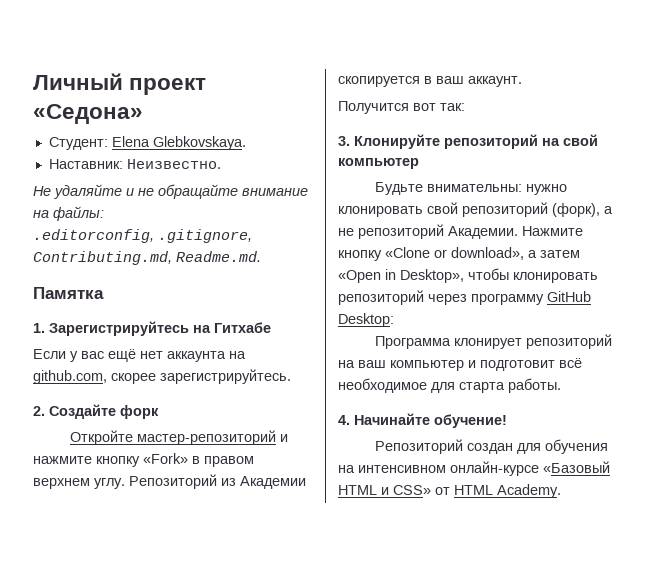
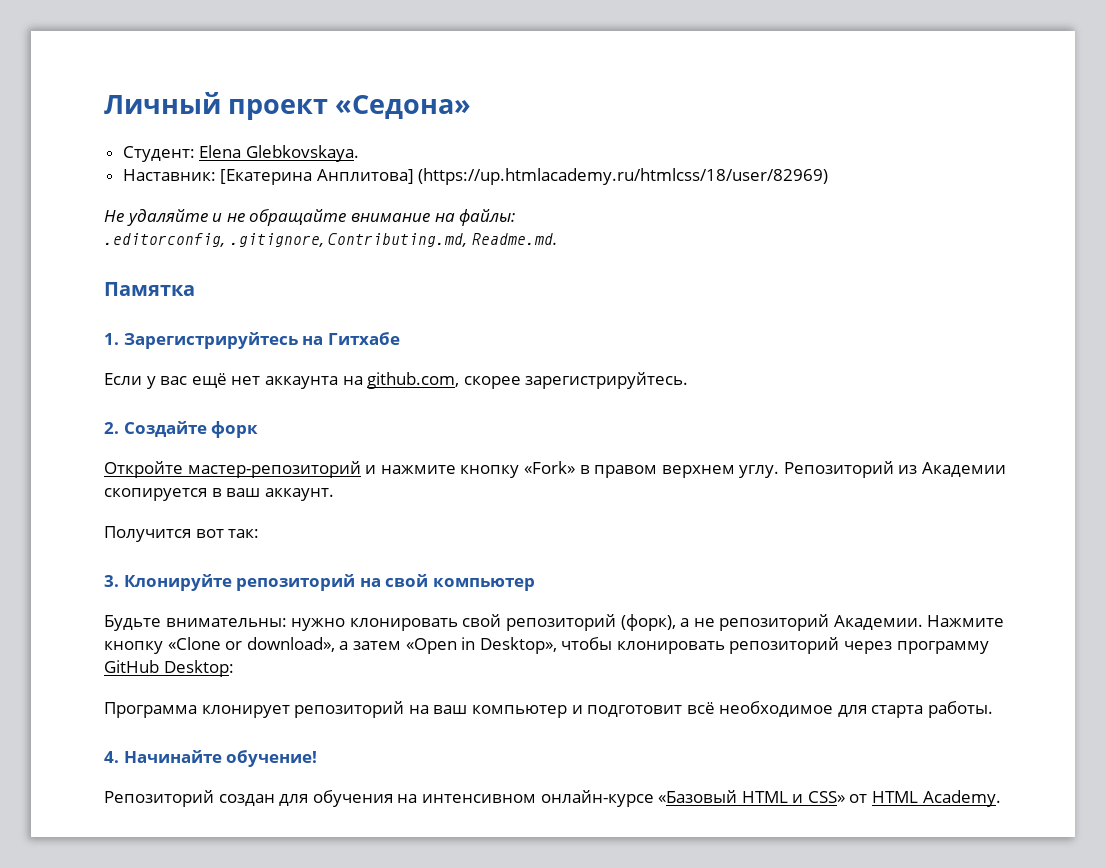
[126,159,221,169] Неизвестно. -> [220,168,829,185] [Екатерина Анплитова] (https://up.htmlacademy.ru/htmlcss/18/user/82969)

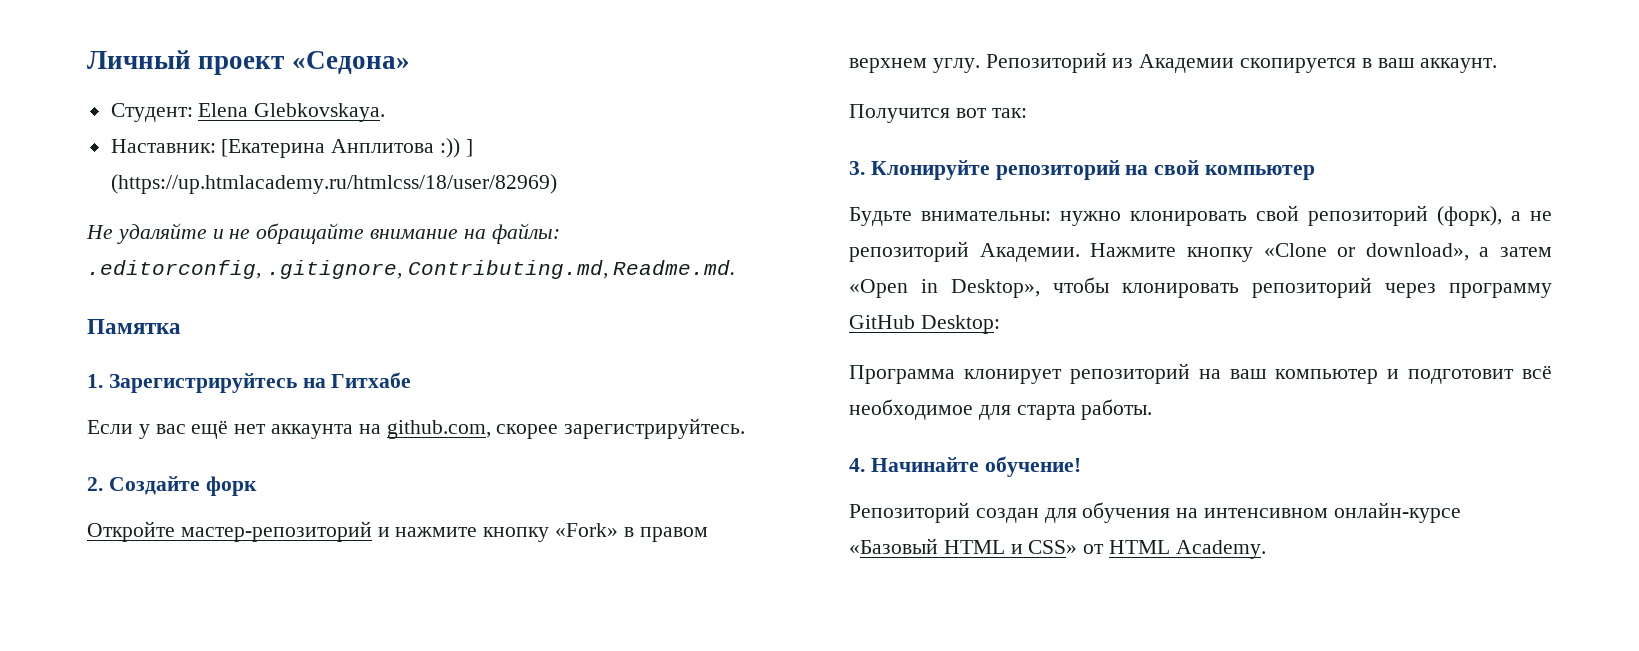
[316,169,414,184] Анплитова] -> [331,138,473,158] Анплитова :)) ]

